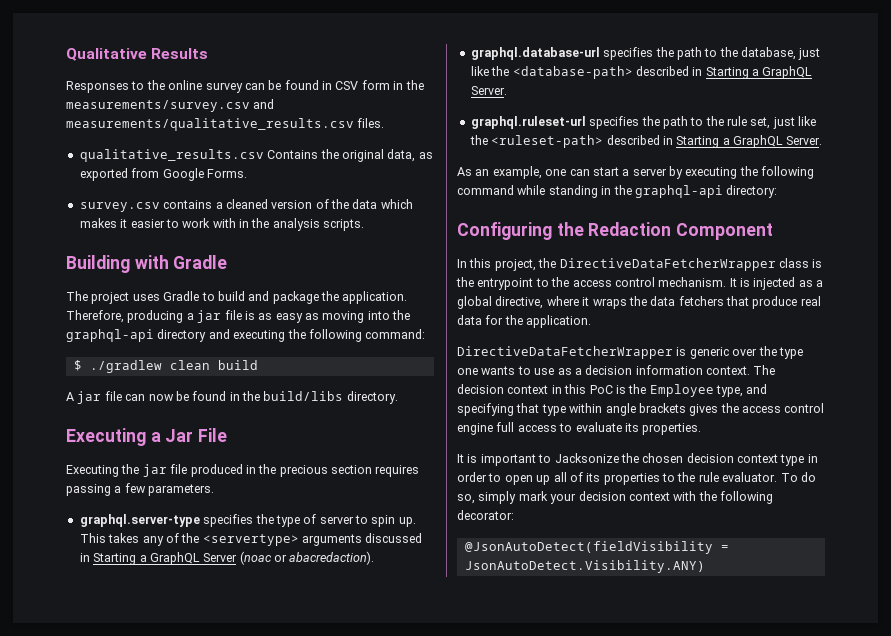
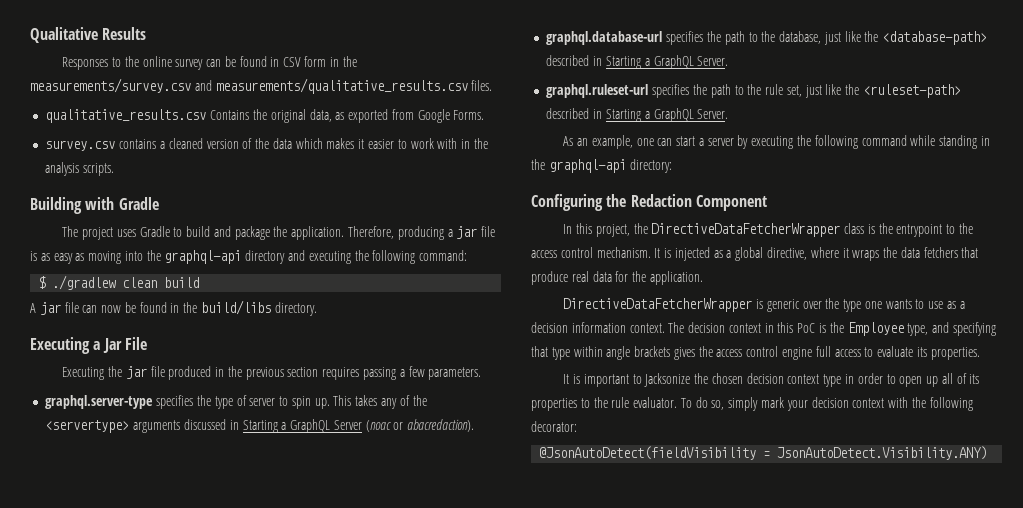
[279,465,328,477] precious -> [245,367,284,380] previous

